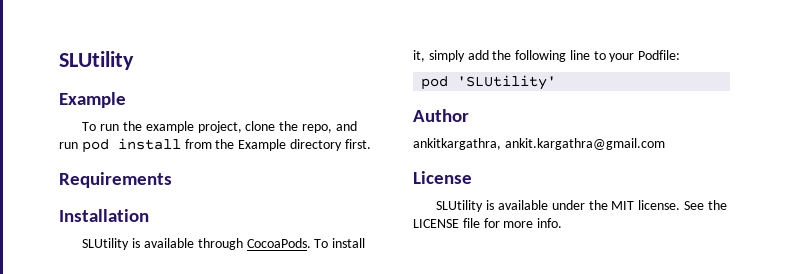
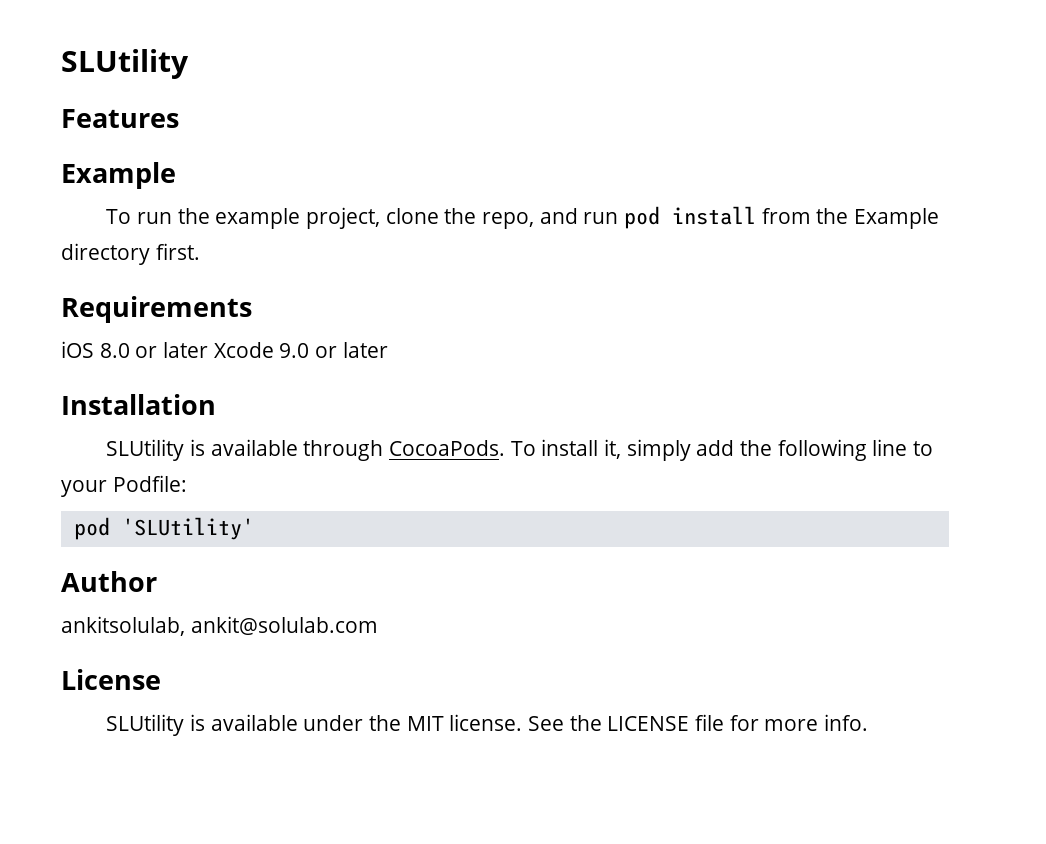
[59,51,134,70] SLUtility -> [61,49,189,79] [61,109,179,128] SLUtility // Features
(172, 180) none -> [61,341,388,358] // iOS 8.0 or later Xcode 9.0 or later
[413,138,665,150] ankitkargathra, ankit.kargathra@gmail.com -> [61,616,378,636] ankitsolulab, ankit@solulab.com

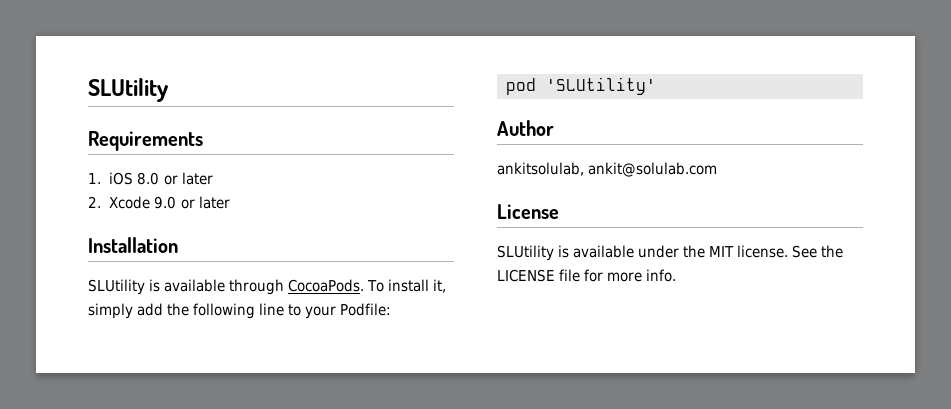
[61,49,189,79] [61,109,179,128] [61,162,176,189] [106,206,940,229] [61,243,200,265] SLUtility // Features // Example // To run the example project, clone the repo, and run pod install from the Example directory first. -> [88,78,168,102] SLUtility
(252, 309) none -> [88,173,101,184] 1.
(209, 350) none -> [88,196,101,208] // 2.

